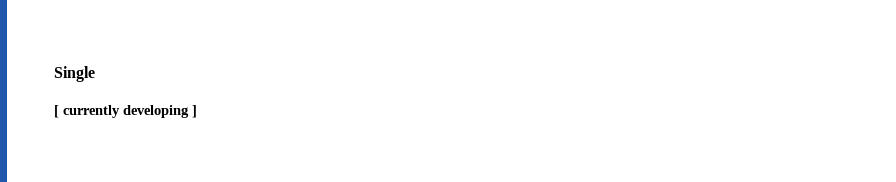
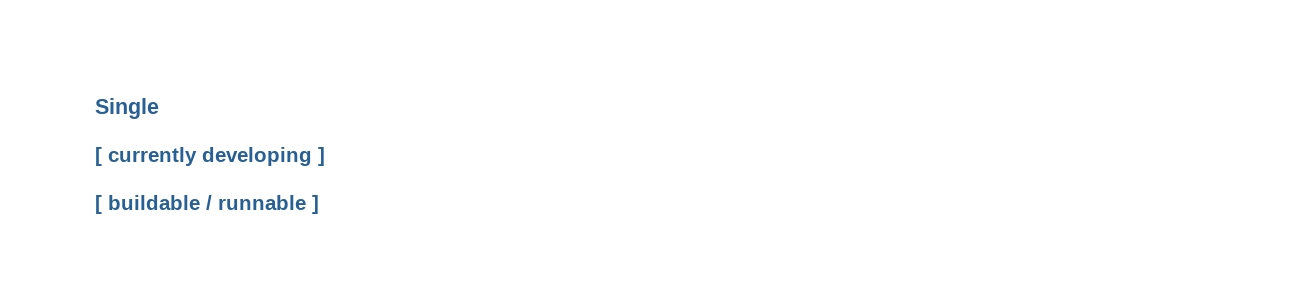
(197, 111) none -> [95,195,319,214] // [ buildable / runnable ]

